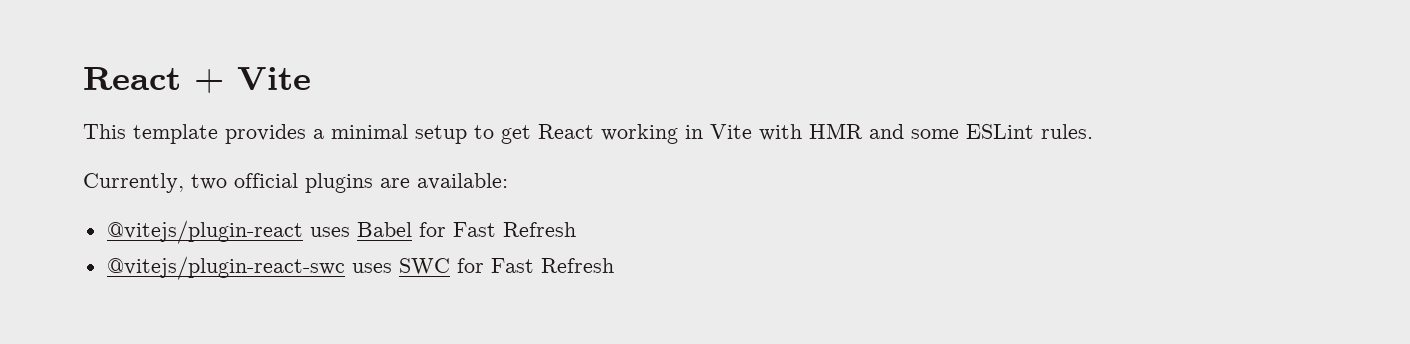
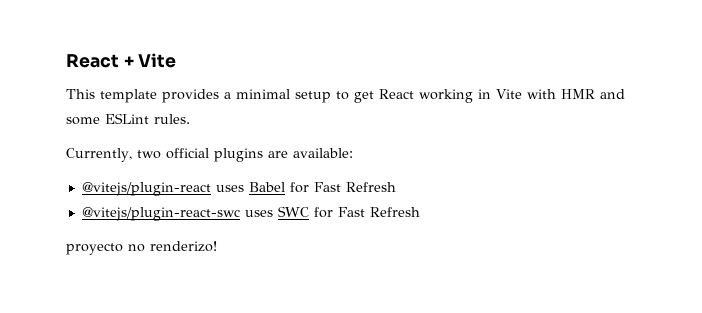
(614, 265) none -> [66,241,217,255] // proyecto no renderizo!

